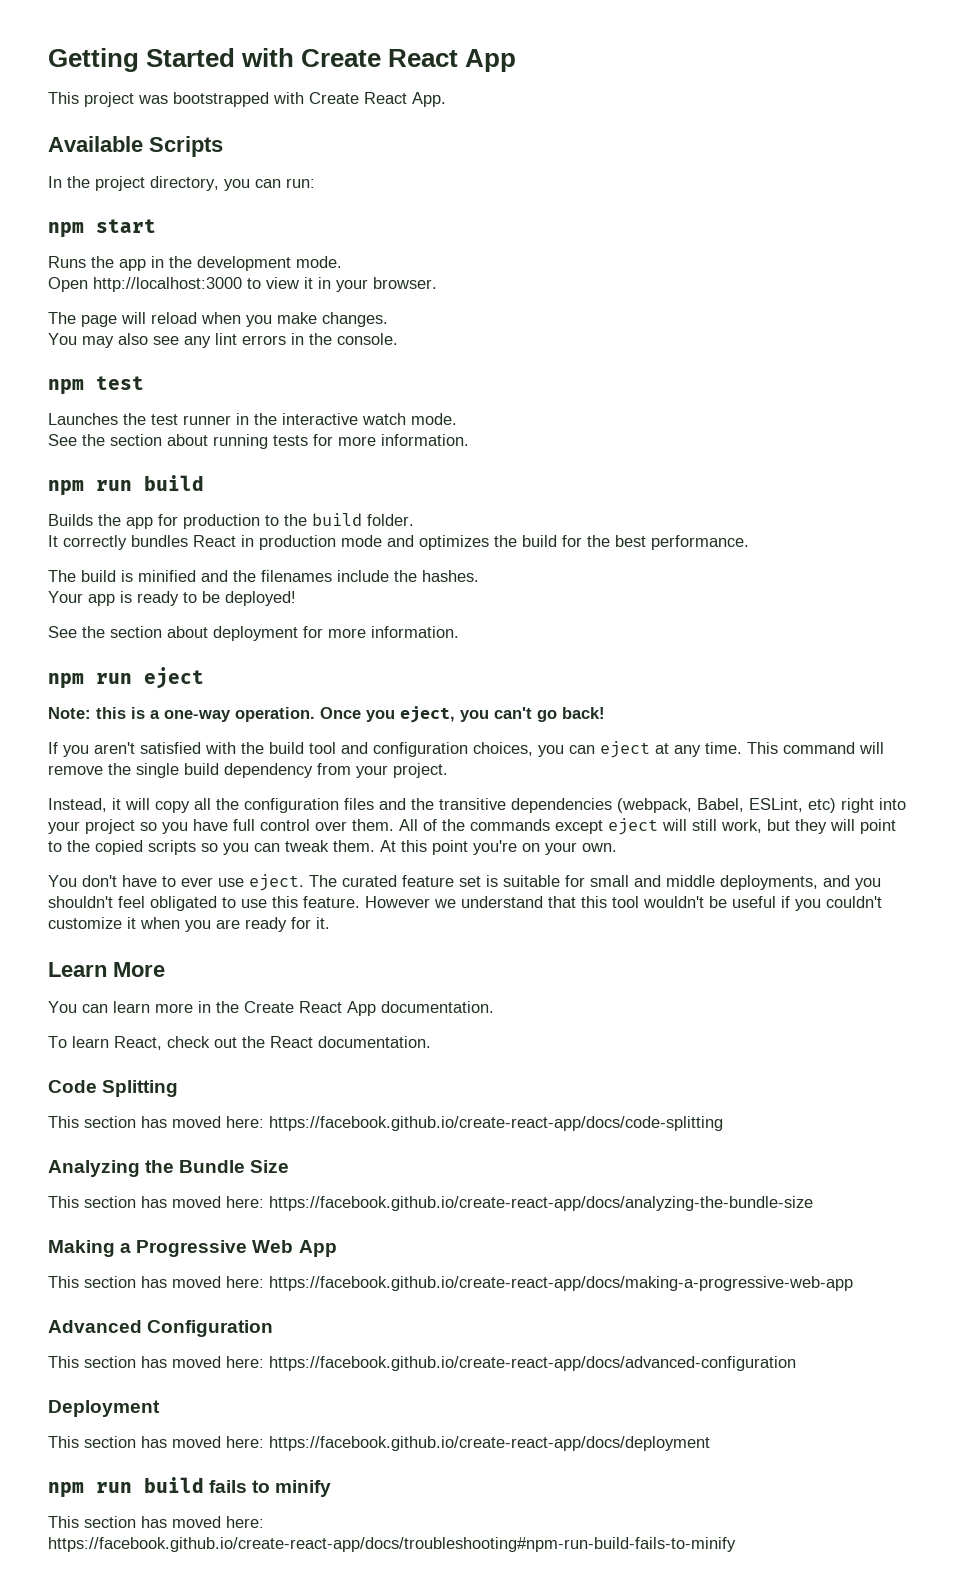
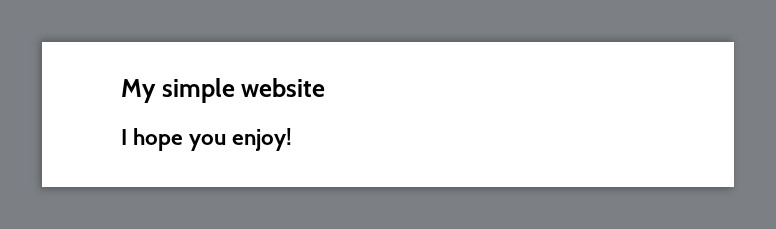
[48,48,517,72] [48,92,446,107] [48,136,223,157] [48,176,315,191] [48,219,156,238] [48,256,342,271] [48,277,437,292] [48,312,388,327] [48,333,398,348] [48,376,144,395] [48,413,457,425] [48,434,469,449] [48,475,204,496] [48,513,414,529] [48,535,749,550] [48,570,479,582] [48,591,296,606] [48,626,459,641] [48,667,204,689] [48,706,605,723] [48,741,884,758] [48,763,448,778] [48,798,906,813] [48,818,896,835] [48,840,617,855] [48,874,881,891] [48,896,882,911] [48,917,330,932] [48,962,165,977] [48,1001,494,1016] [48,1036,431,1050] [48,1080,179,1097] [48,1116,723,1131] [48,1160,290,1177] [48,1196,813,1211] [48,1240,337,1257] [48,1276,853,1291] [48,1320,274,1337] [48,1356,796,1371] [48,1400,160,1417] [48,1436,710,1451] [48,1477,332,1498] [48,1516,264,1528] [48,1537,736,1552] Getting Started with Create React App // This project was bootstrapped with Create React App. // Available Scripts // In the project directory, you can run: // npm start // Runs the app in the development mode. // Open http://localhost:3000 to view it in your browser. // The page will reload when you make changes. // You may also see any lint errors in the console. // npm test // Launches the test runner in the interactive watch mode. // See the section about running tests for more information. // npm run build // Builds the app for production to the build folder. // It correctly bundles React in production mode and optimizes the build for the best performance. // The build is minified and the filenames include the hashes. // Your app is ready to be deployed! // See the section about deployment for more information. // npm run eject // Note: this is a one-way operation. Once you eject, you can't go back! // If you aren't satisfied with the build tool and configuration choices, you can eject at any time. This command will remove the single build dependency from your project. // Instead, it will copy all the configuration files and the transitive dependencies (webpack, Babel, ESLint, etc) right into your project so you have full control over them. All of the commands except eject will still work, but they will point to the copied scripts so you can tweak them. At this point you're on your own. // You don't have to ever use eject. The curated feature set is suitable for small and middle deployments, and you shouldn't feel obligated to use this feature. However we understand that this tool wouldn't be useful if you couldn't customize it when you are ready for it. // Learn More // You can learn more in the Create React App documentation. // To learn React, check out the React documentation. // Code Splitting // This section has moved here: https://facebook.github.io/create-react-app/docs/code-splitting // Analyzing the Bundle Size // This section has moved here: https://facebook.github.io/create-react-app/docs/analyzing-the-bundle-size // Making a Progressive Web App // This section has moved here: https://facebook.github.io/create-react-app/docs/making-a-progressive-web-app // Advanced Configuration // This section has moved here: https://facebook.github.io/create-react-app/docs/advanced-configuration // Deployment // This section has moved here: https://facebook.github.io/create-react-app/docs/deployment // npm run build fails to minify // This section has moved here: https://facebook.github.io/create-react-app/docs/troubleshooting#npm-run-build-fails-to-minify -> [121,78,326,103] [121,128,293,151] My simple website // I hope you enjoy!

